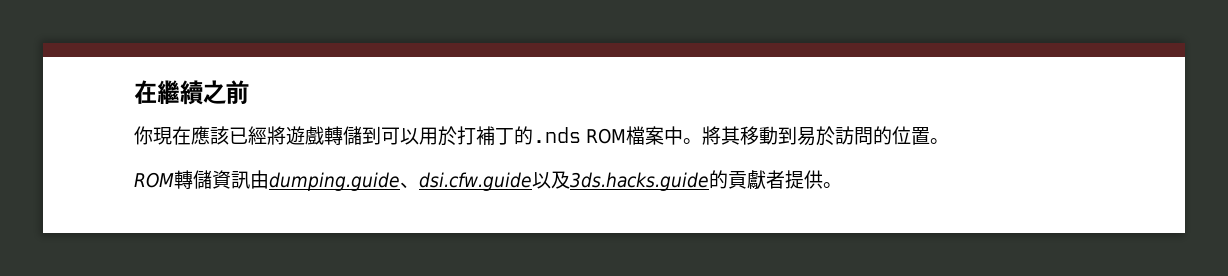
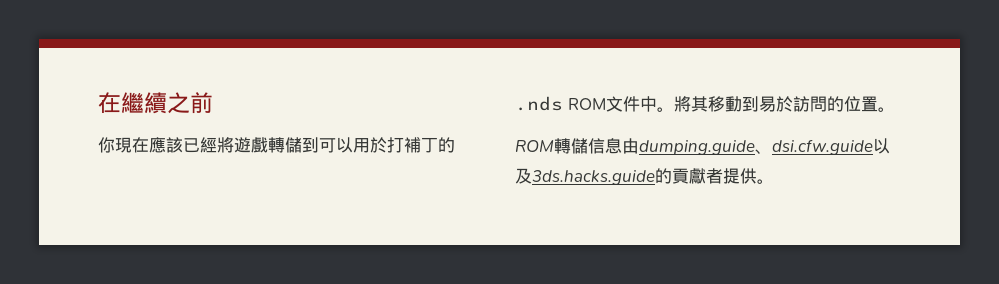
[626,126,665,145] 檔案 -> [605,96,640,112] 文件
[212,170,250,189] 資訊 -> [588,138,622,154] 信息

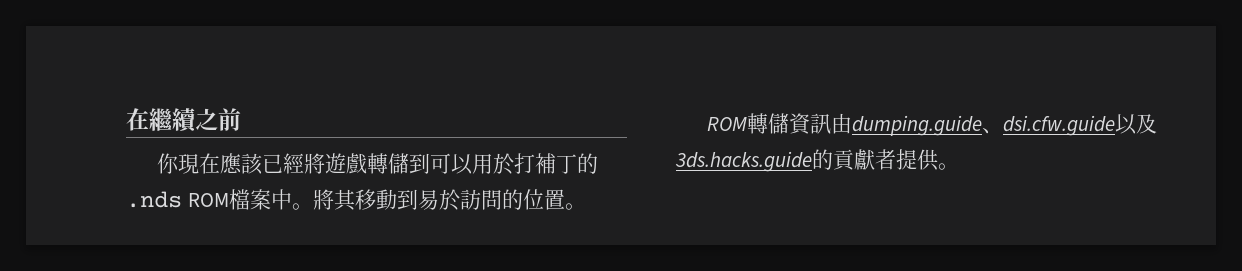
[605,96,640,112] 文件 -> [228,189,271,210] 檔案
[588,138,622,154] 信息 -> [788,113,831,135] 資訊

